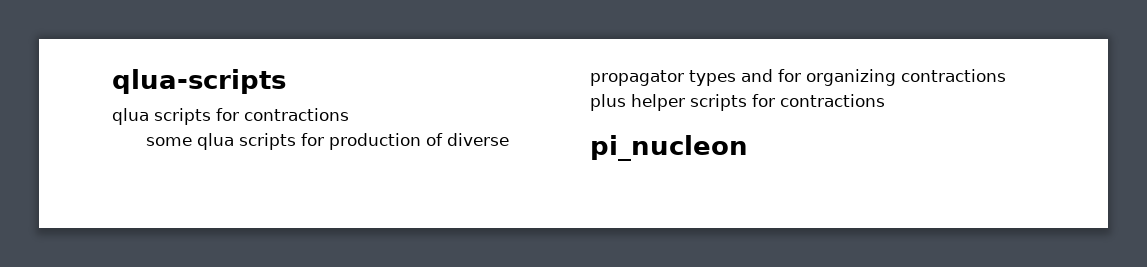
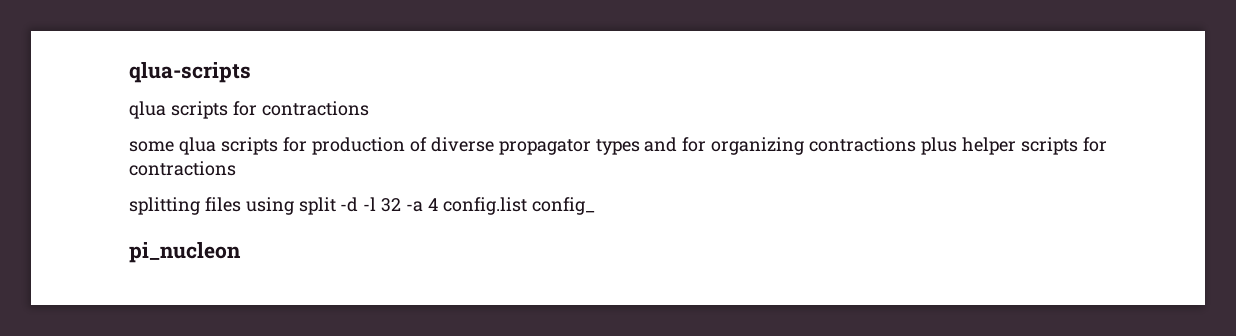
(885, 100) none -> [129,197,595,215] // splitting files using split -d -l 32 -a 4 config.list config_

